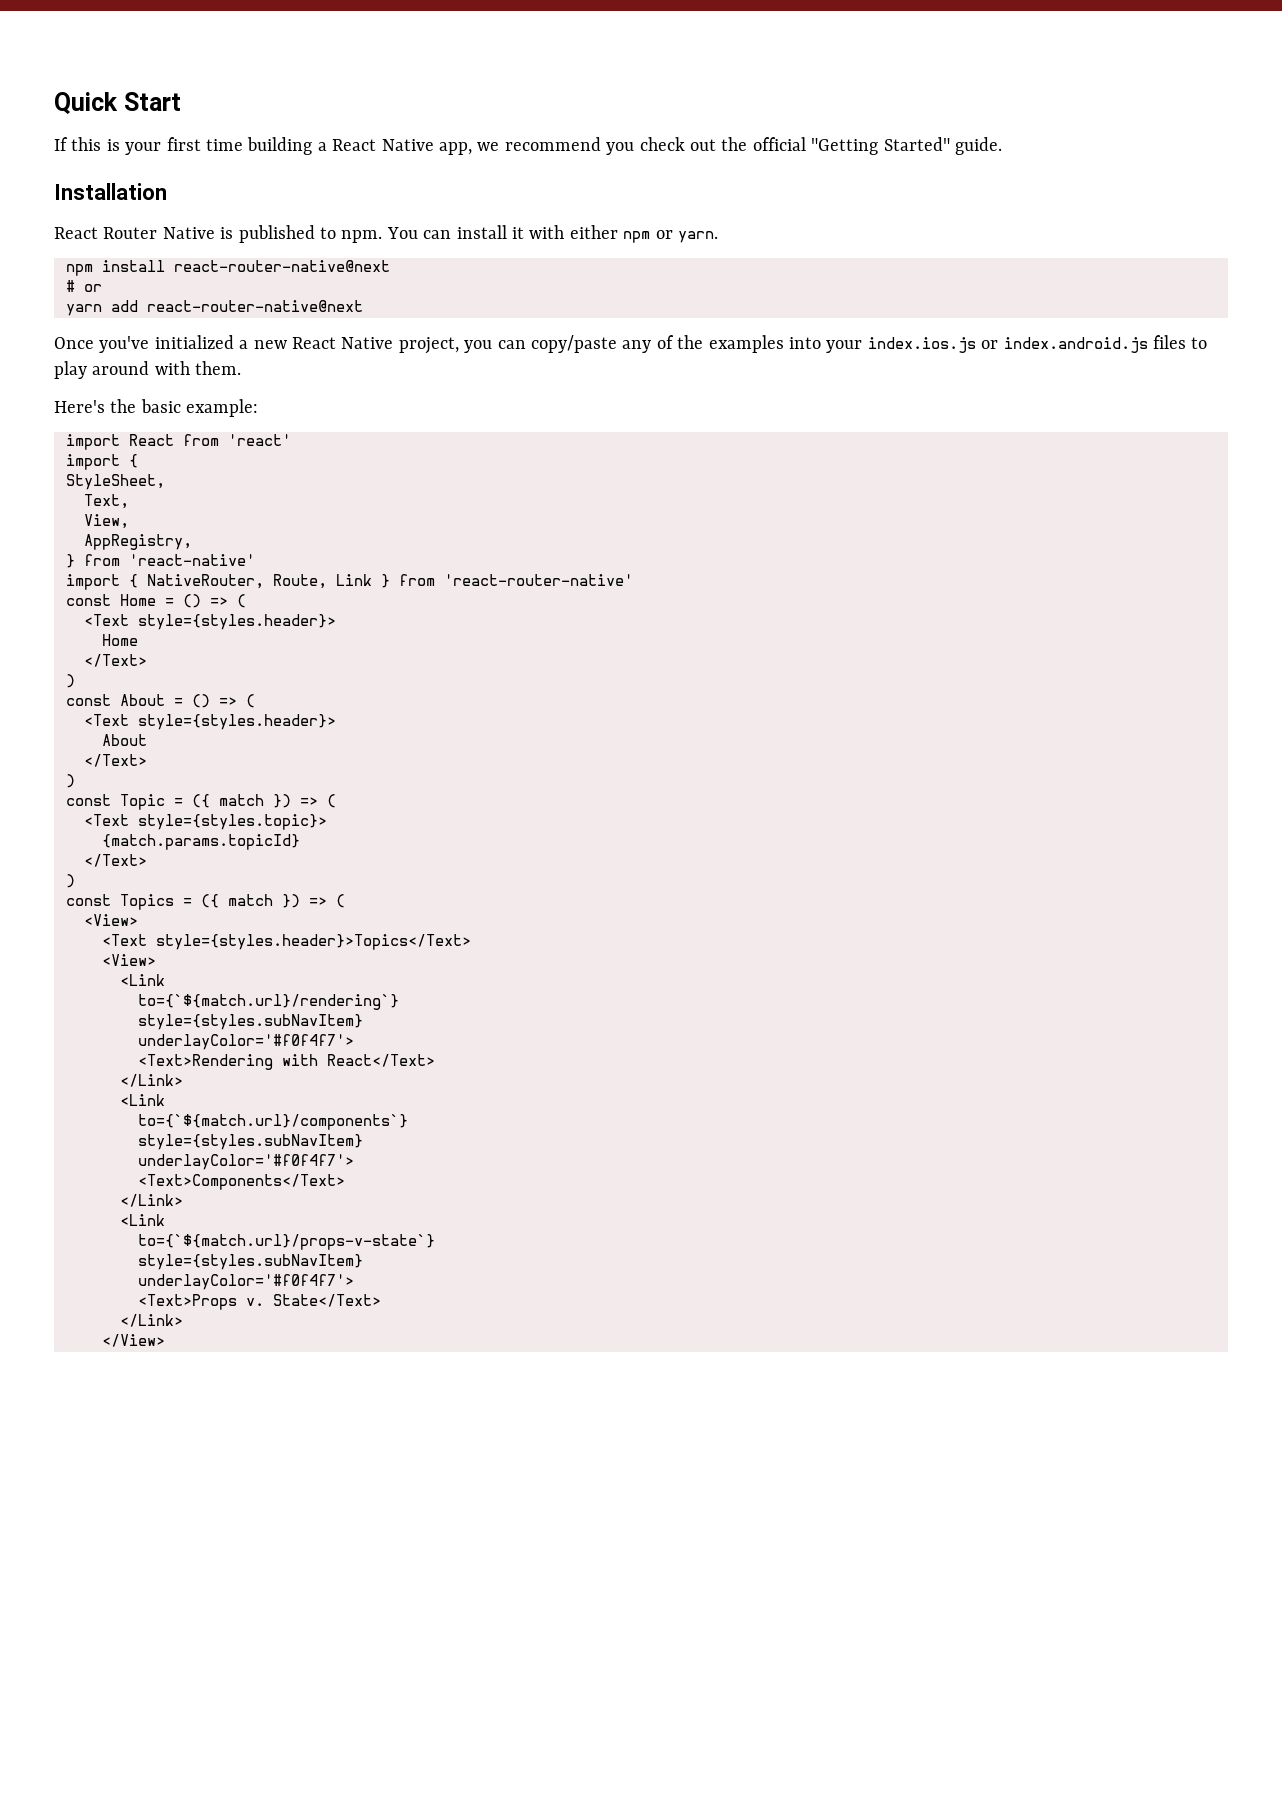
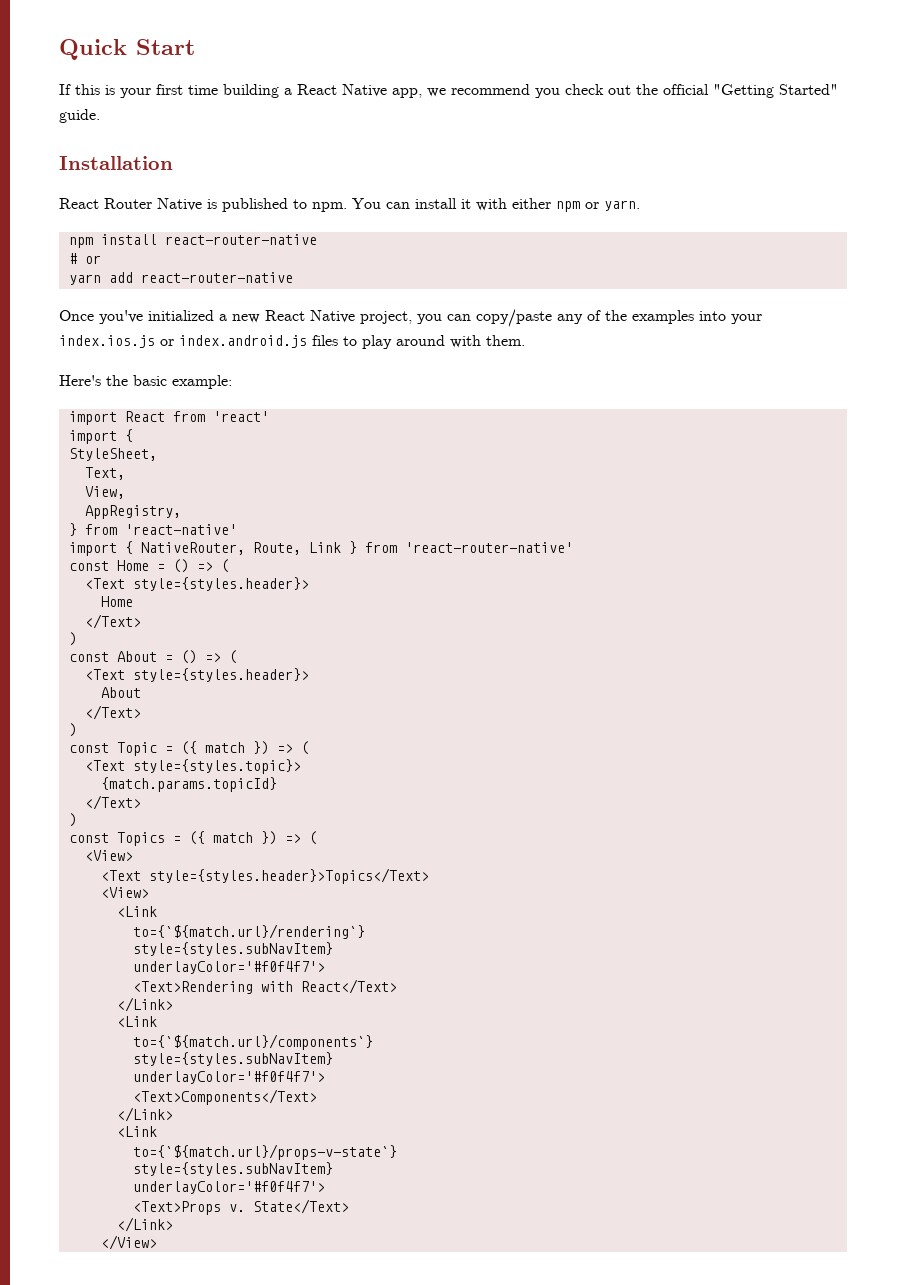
[174,260,390,272] react-router-native@next -> [164,234,317,245] react-router-native
[147,300,363,312] react-router-native@next -> [140,272,293,283] react-router-native

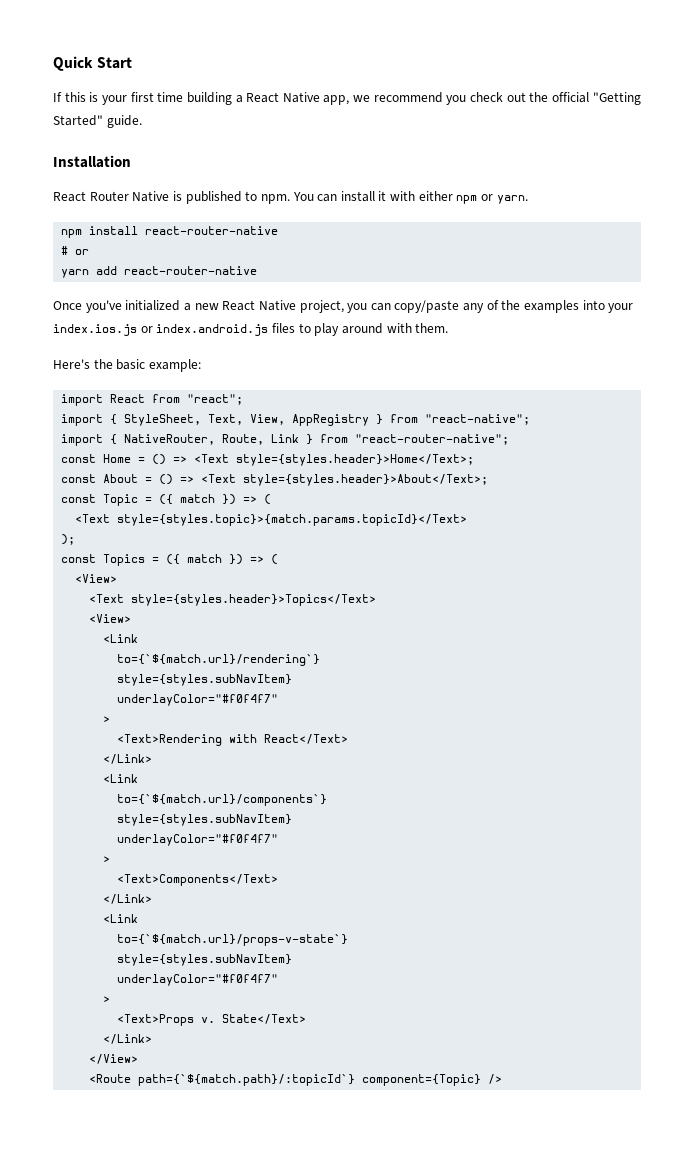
[212,411,269,422] [68,429,133,444] 'react' // import { // -> [187,394,244,405] [61,414,118,426] "react"; // import {
(157, 454) // -> (202, 420) none
(125, 473) // -> (244, 419) none
[84,505,181,519] [68,523,237,536] // AppRegistry, // } from 'react-native' -> [292,414,531,426] AppRegistry } from "react-native";
[404,542,573,553] 'react-router-native' -> [355,434,510,445] "react-router-native";
[220,559,229,573] [84,577,309,591] [100,596,133,607] [84,614,141,629] [68,632,77,646] ( // <Text style={styles.header}> // Home // </Text> // ) -> [194,454,475,466] <Text style={styles.header}>Home</Text>;
[228,650,237,664] [84,668,309,682] [100,687,141,698] [84,705,141,720] [68,723,77,737] ( // <Text style={styles.header}> // About // </Text> // ) -> [201,474,489,486] <Text style={styles.header}>About</Text>;
[132,759,301,774] [100,777,277,792] [84,795,141,810] [68,813,77,827] style={styles.topic}> // {match.params.topicId} // </Text> // ) -> [117,514,468,526] [61,534,76,545] style={styles.topic}>{match.params.topicId}</Text> // );
[132,961,325,974] underlayColor='#f0f4f7'> -> [117,694,279,706] [103,716,111,723] underlayColor="#f0f4f7" // >
[132,1071,325,1084] underlayColor='#f0f4f7'> -> [117,834,279,846] [103,856,111,863] underlayColor="#f0f4f7" // >
[132,1181,325,1194] underlayColor='#f0f4f7'> -> [117,974,279,986] [103,996,111,1003] underlayColor="#f0f4f7" // >
(157, 1242) none -> [89,1074,503,1086] // <Route path={`${match.path}/:topicId`} component={Topic} />

